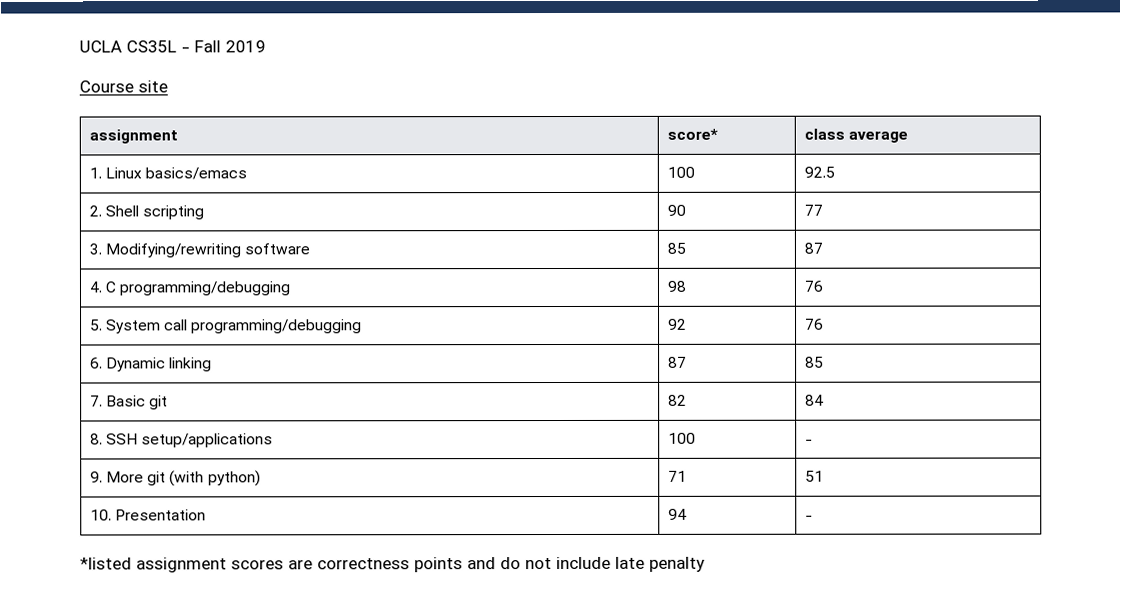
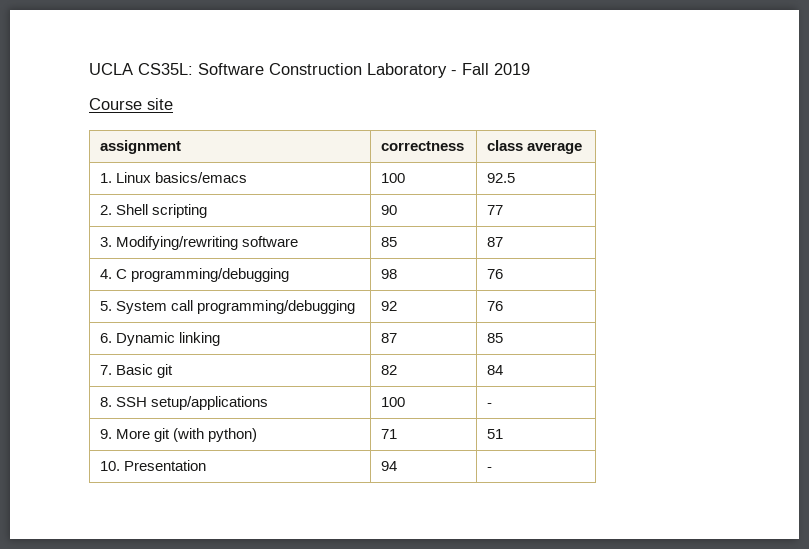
[126,40,177,53] CS35L -> [138,63,447,78] CS35L: Software Construction Laboratory
[666,128,718,140] score* -> [380,141,464,151] correctness
[80,556,705,573] // *listed assignment scores are correctness points and do not include late penalty -> (492, 469) none

